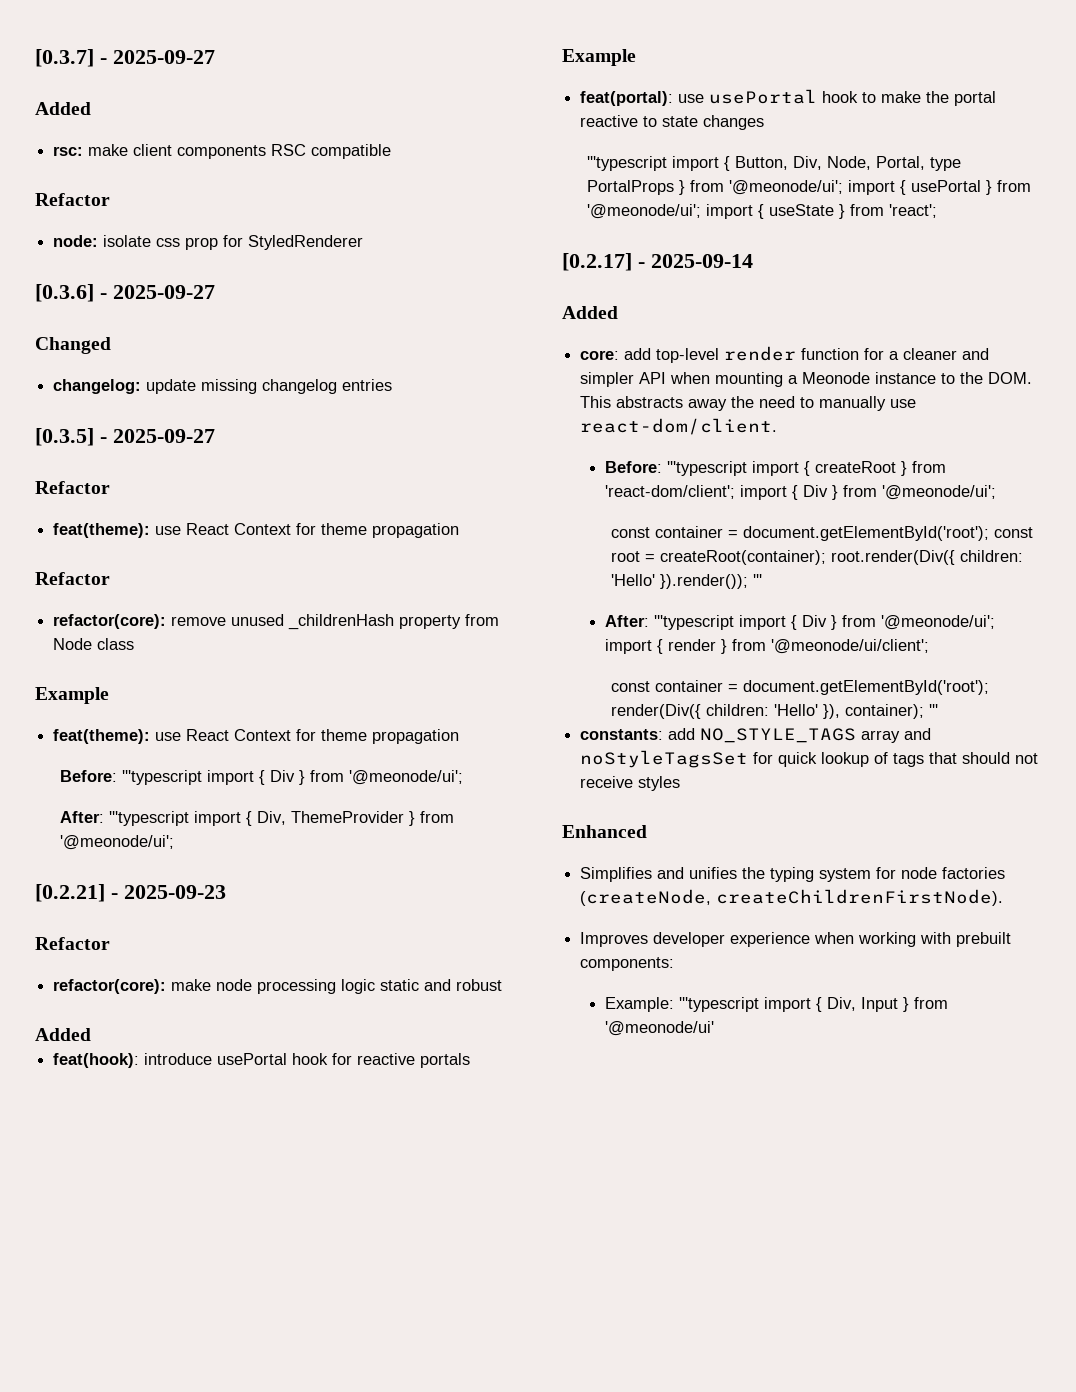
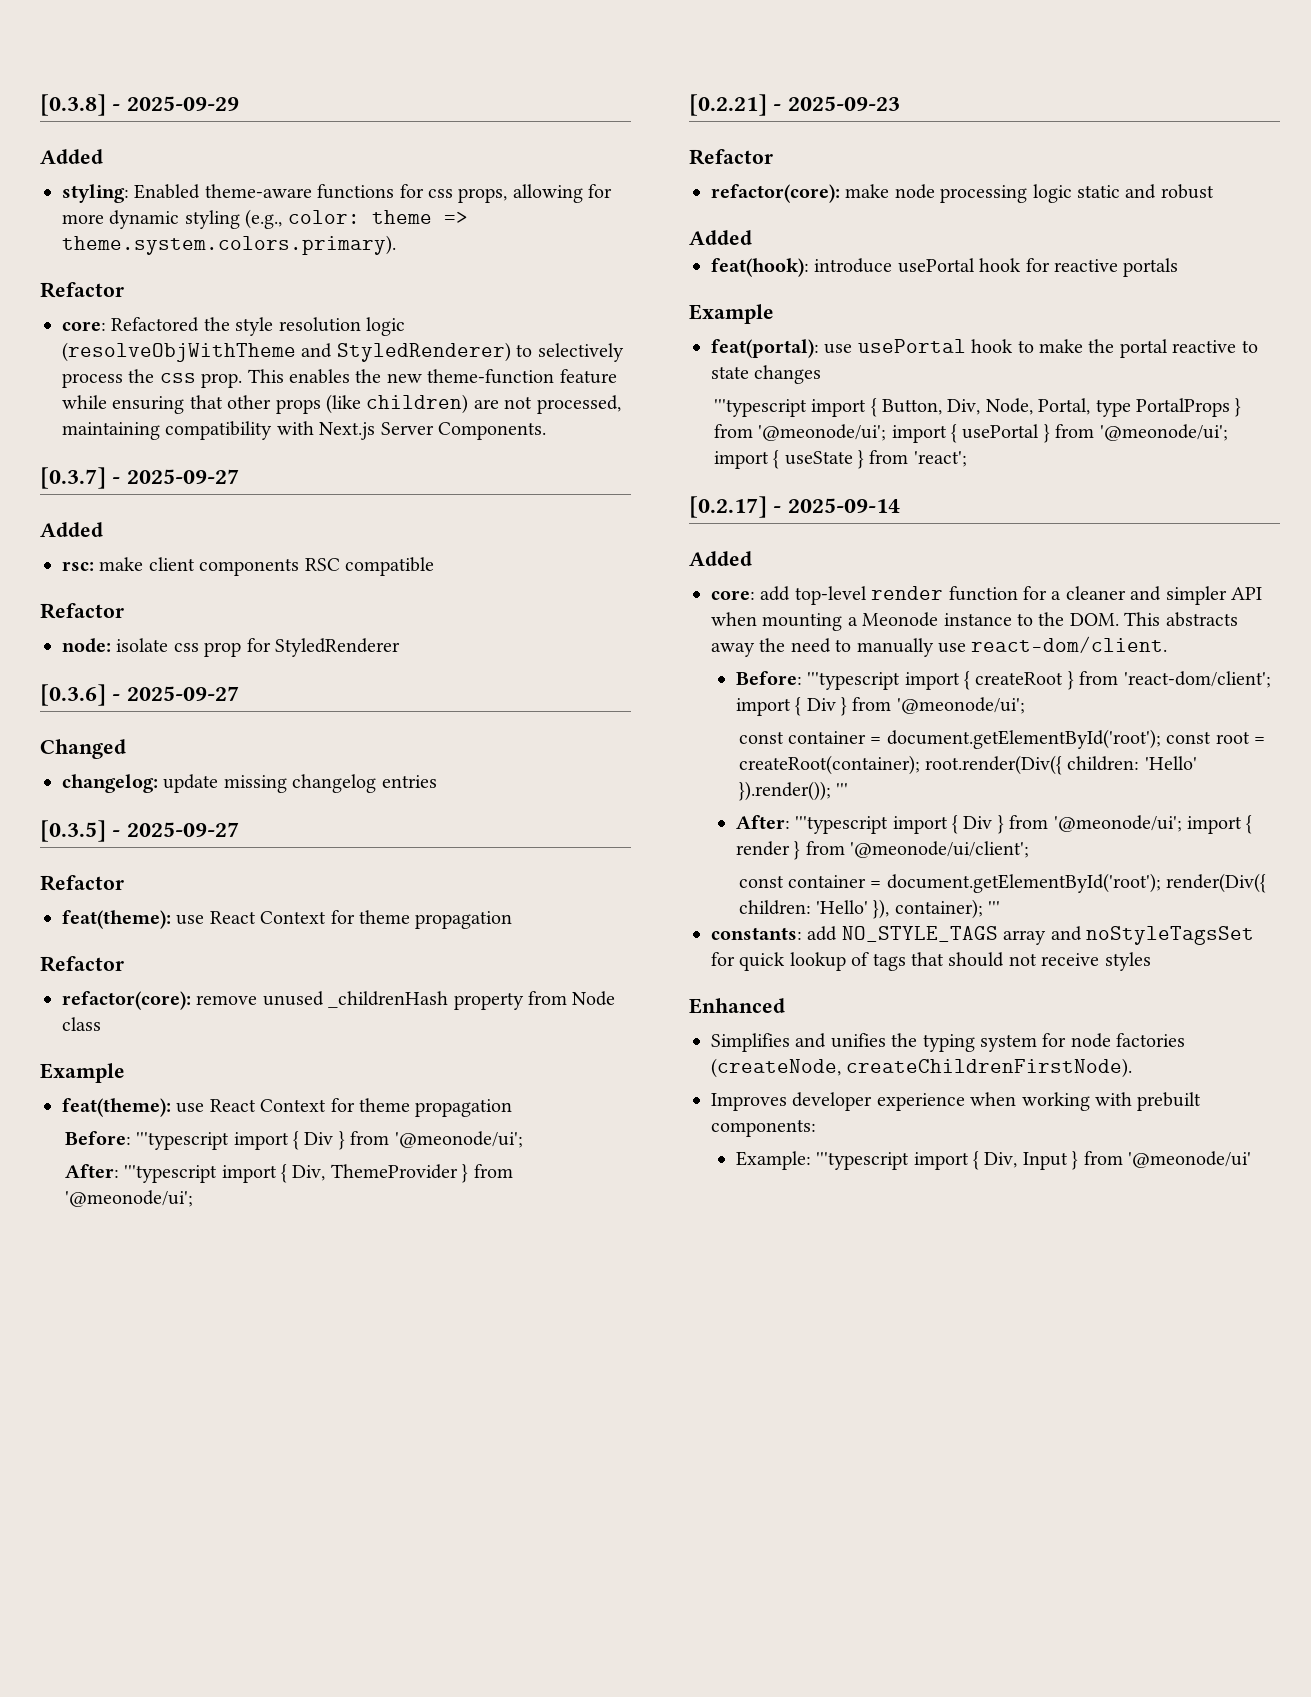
(35, 58) none -> [40,94,239,116] [40,149,103,164] [62,184,613,203] [62,209,468,229] [62,235,396,255] [40,282,124,298] [62,317,405,336] [62,342,624,362] [62,369,617,388] [62,394,621,414] [62,421,546,440] [0.3.8] - 2025-09-29 // Added // styling: Enabled theme-aware functions for css props, allowing for more dynamic styling (e.g., color: theme => theme.system.colors.primary). // Refactor // core: Refactored the style resolution logic (resolveObjWithTheme and StyledRenderer) to selectively process the css prop. This enables the new theme-function feature while ensuring that other props (like children) are not processed, maintaining compatibility with Next.js Server Components. //

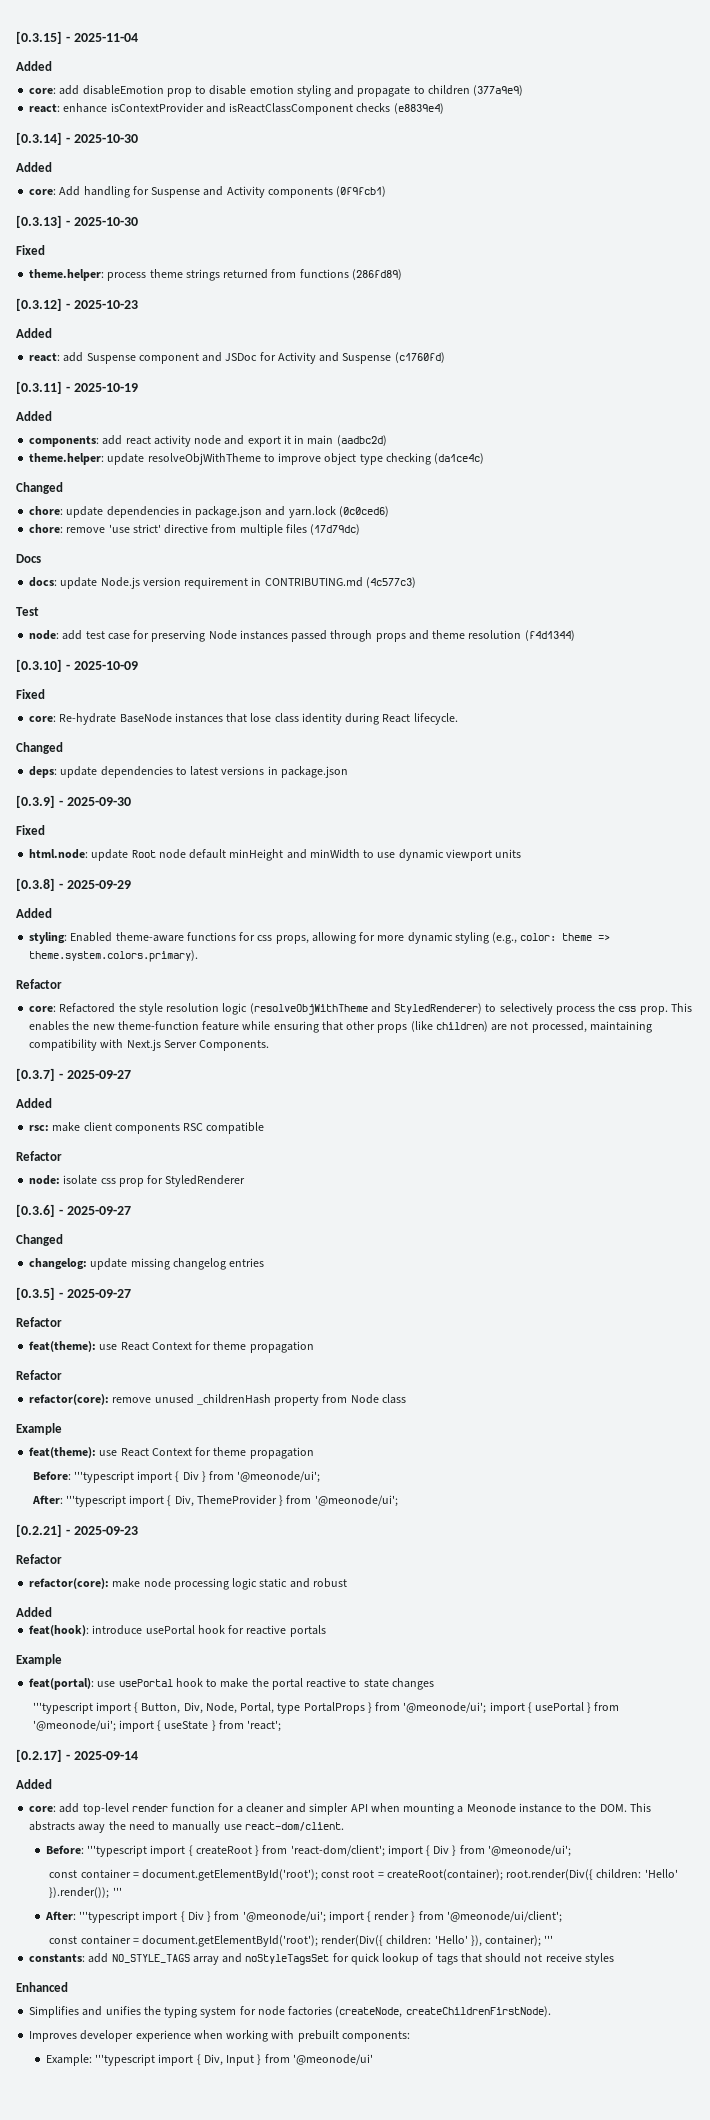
(40, 105) none -> [16,31,138,44] [16,61,52,71] [29,85,524,97] [29,103,444,115] [16,132,138,145] [16,162,52,172] [29,186,387,198] [16,215,138,228] [16,245,45,255] [29,269,402,281] [16,298,138,311] [16,328,52,338] [29,352,445,364] [16,381,138,394] [16,411,52,421] [29,435,387,447] [29,453,485,465] [16,482,63,494] [29,506,389,518] [29,524,361,536] [16,554,41,563] [29,577,416,589] [16,607,39,616] [29,630,575,642] [16,659,138,672] [16,689,45,699] [29,713,458,725] [16,742,63,754] [29,766,348,778] [16,795,131,808] [16,825,45,835] [29,849,522,861] [0.3.15] - 2025-11-04 // Added // core: add disableEmotion prop to disable emotion styling and propagate to children (377a9e9) // react: enhance isContextProvider and isReactClassComponent checks (e8839e4) // [0.3.14] - 2025-10-30 // Added // core: Add handling for Suspense and Activity components (0f9fcb1) // [0.3.13] - 2025-10-30 // Fixed // theme.helper: process theme strings returned from functions (286fd89) // [0.3.12] - 2025-10-23 // Added // react: add Suspense component and JSDoc for Activity and Suspense (c1760fd) // [0.3.11] - 2025-10-19 // Added // components: add react activity node and export it in main (aadbc2d) // theme.helper: update resolveObjWithTheme to improve object type checking (da1ce4c) // Changed // chore: update dependencies in package.json and yarn.lock (0c0ced6) // chore: remove 'use strict' directive from multiple files (17d79dc) // Docs // docs: update Node.js version requirement in CONTRIBUTING.md (4c577c3) // Test // node: add test case for preserving Node instances passed through props and theme resolution (f4d1344) // [0.3.10] - 2025-10-09 // Fixed // core: Re-hydrate BaseNode instances that lose class identity during React lifecycle. // Changed // deps: update dependencies to latest versions in package.json // [0.3.9] - 2025-09-30 // Fixed // html.node: update Root node default minHeight and minWidth to use dynamic viewport units //

